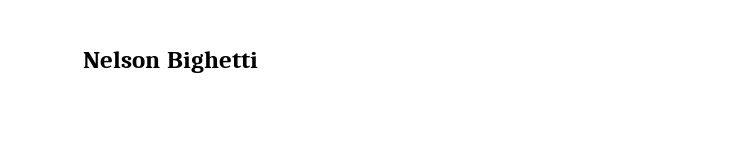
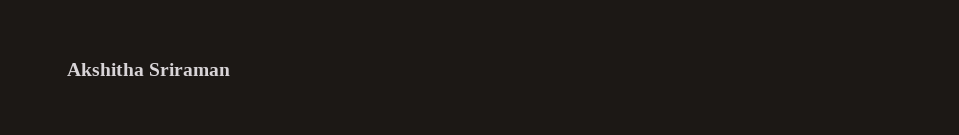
[83,51,258,73] Nelson Bighetti -> [67,63,231,76] Akshitha Sriraman

